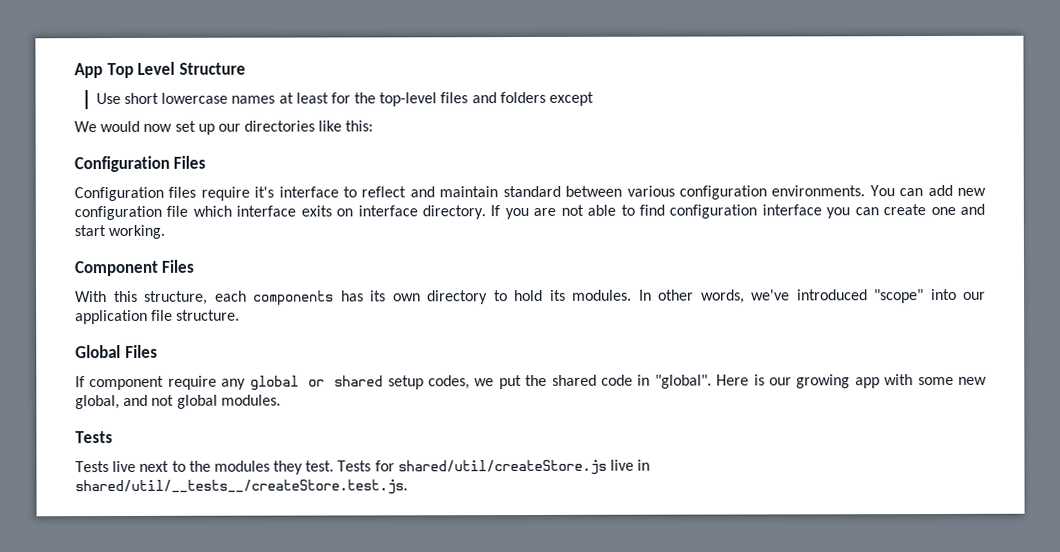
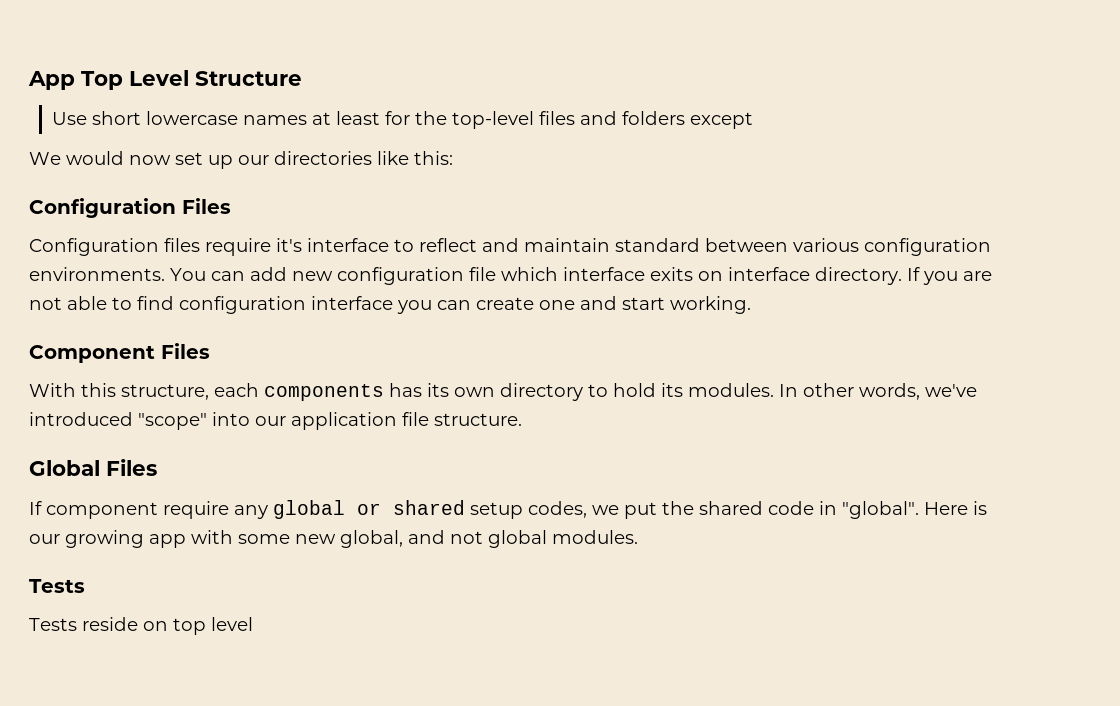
[112,459,651,476] [75,479,408,496] live next to the modules they test. Tests for shared/util/createStore.js live in shared/util/__tests__/createStore.test.js. -> [82,617,253,635] reside on top level

